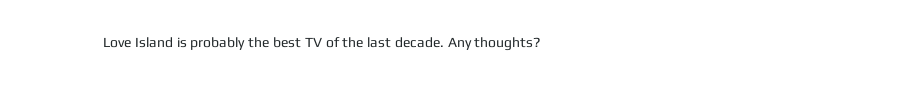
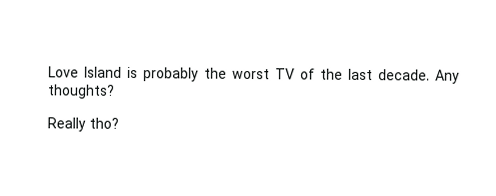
[272,37,301,48] best -> [232,68,270,80] worst
(541, 44) none -> [47,117,119,132] // Really tho?

